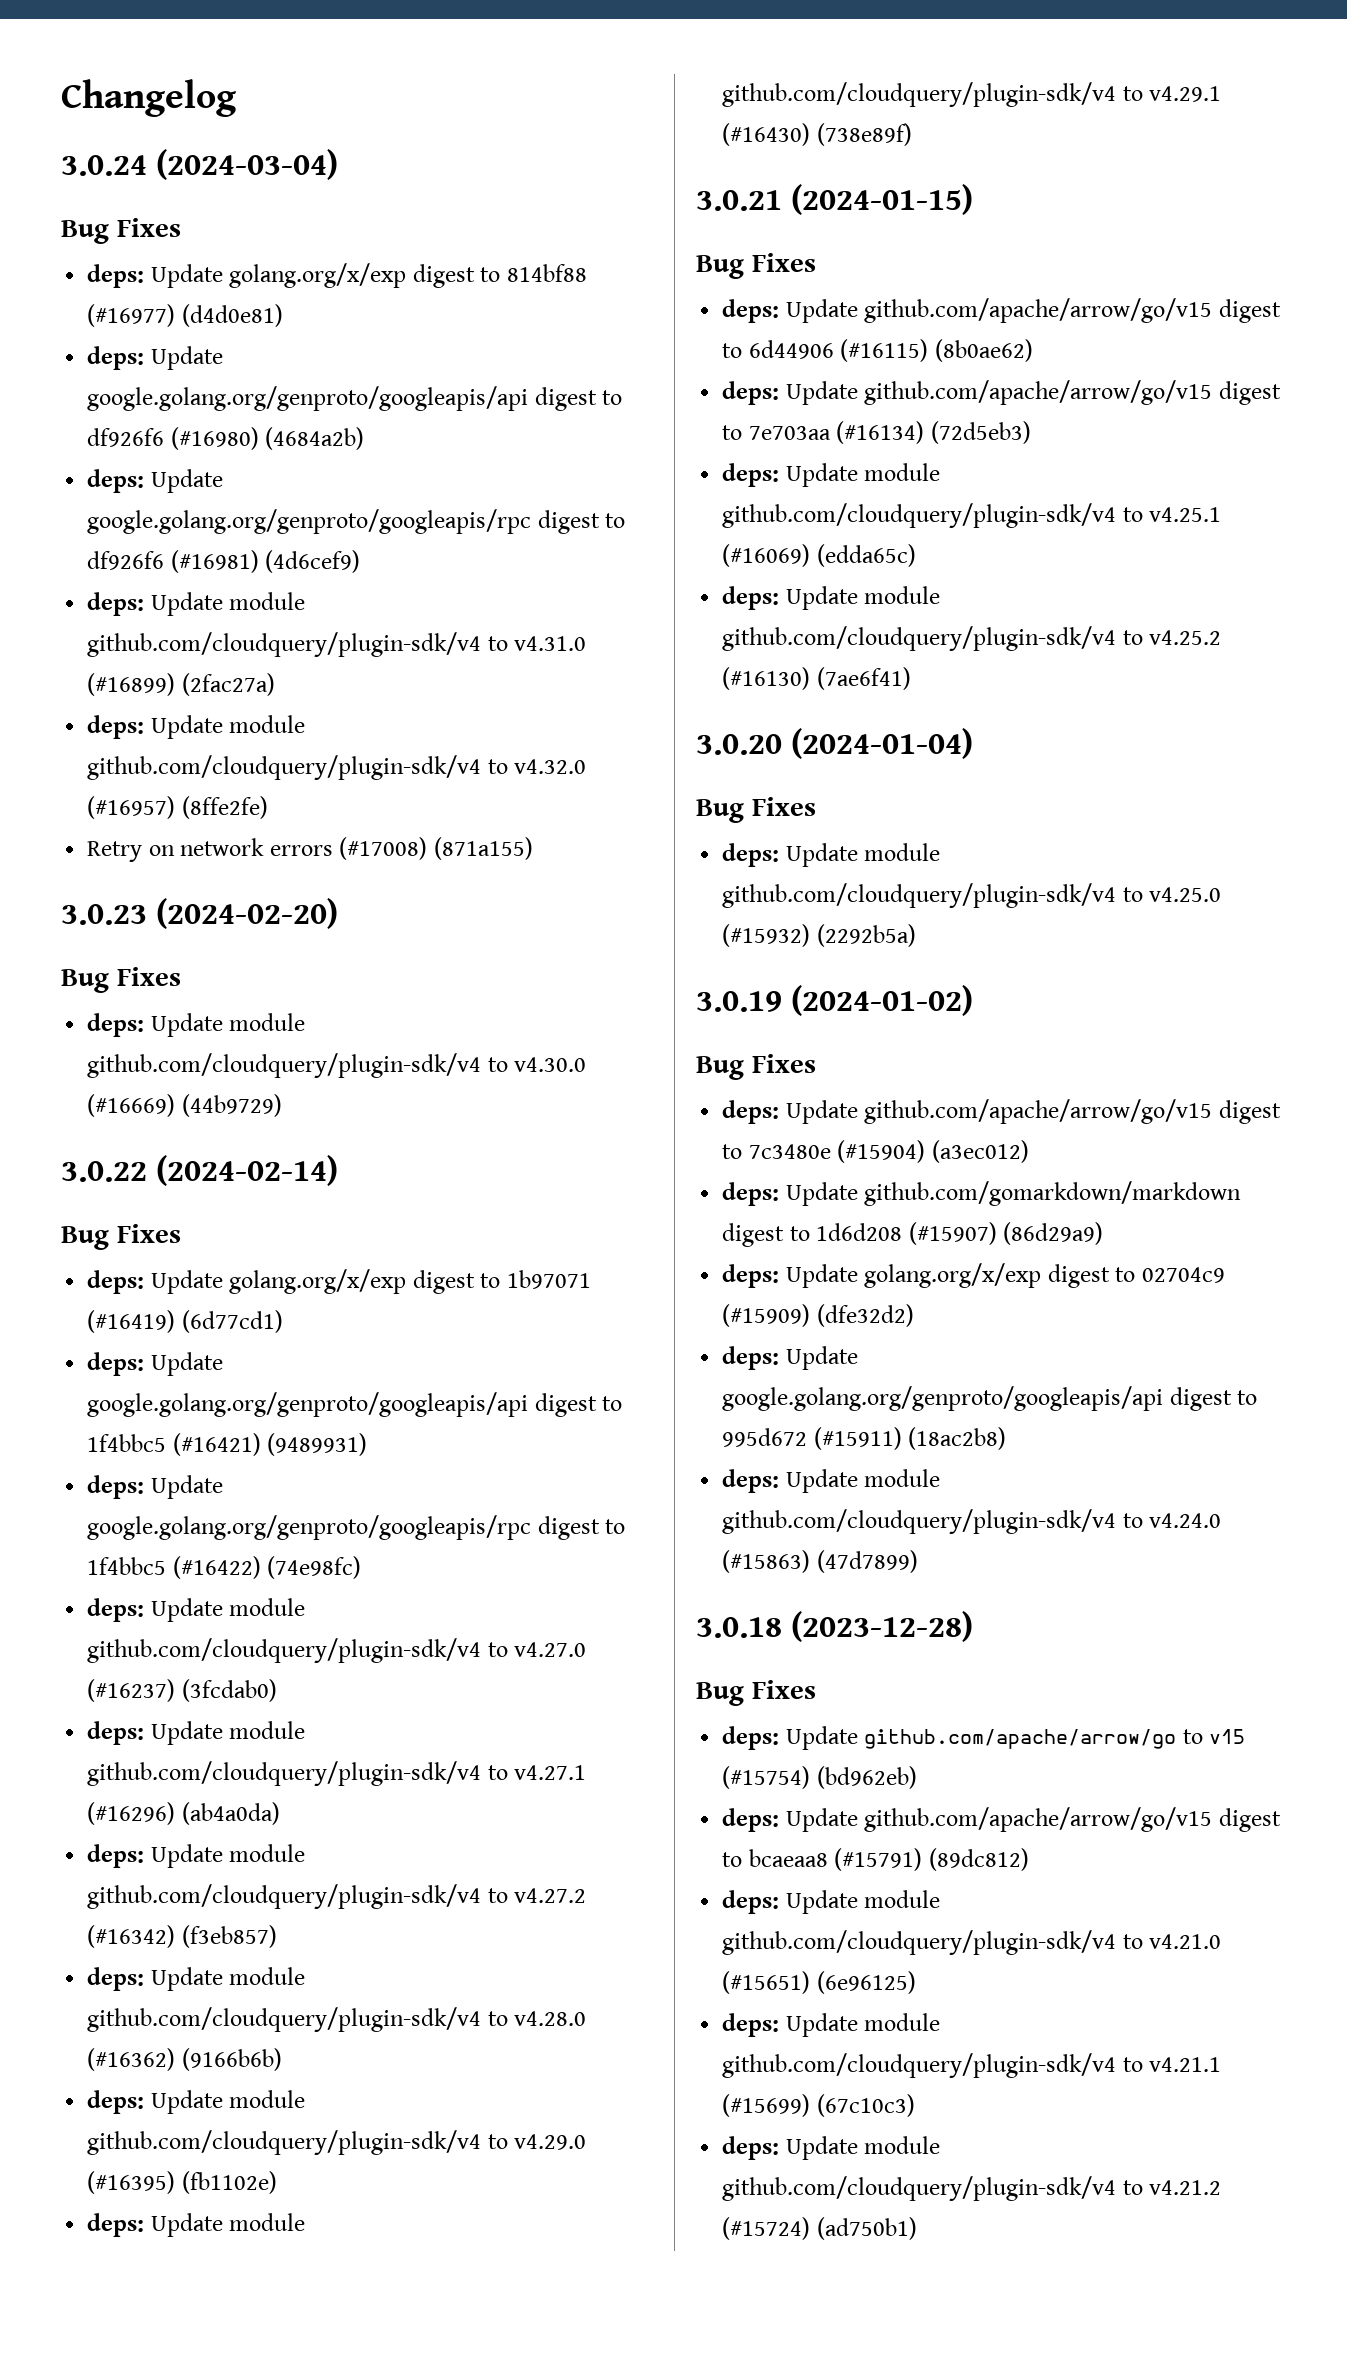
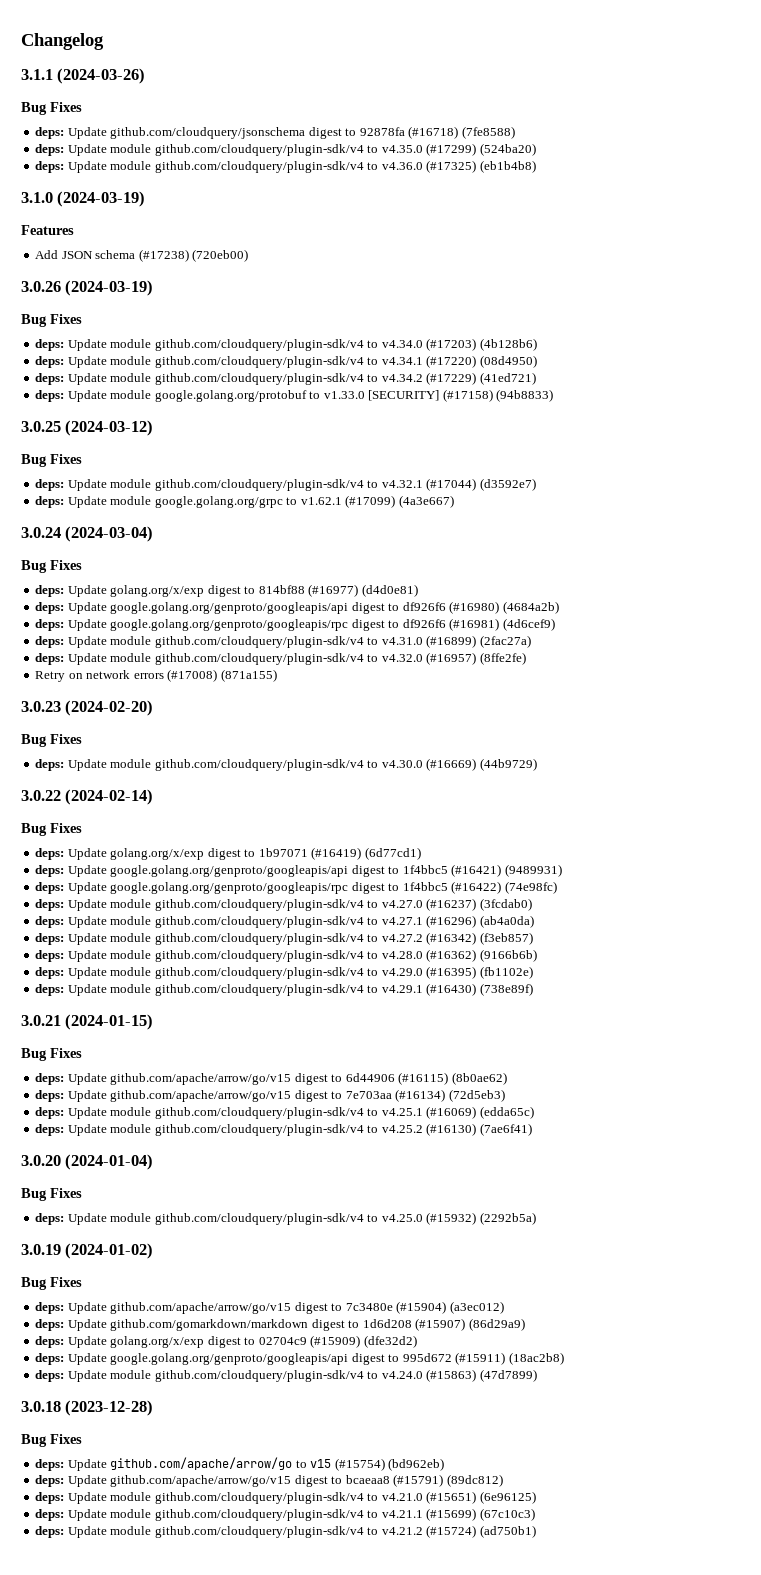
(237, 98) none -> [21,68,146,84] [21,102,82,115] [35,126,515,139] [35,143,536,156] [35,160,536,173] [21,191,146,207] [21,225,74,235] [35,249,249,262] [21,280,154,296] [21,314,82,327] [35,338,537,351] [35,355,537,368] [35,372,536,385] [35,389,554,402] [21,420,154,436] [21,454,82,467] [35,478,536,491] [35,495,454,508] // 3.1.1 (2024-03-26) // Bug Fixes // deps: Update github.com/cloudquery/jsonschema digest to 92878fa (#16718) (7fe8588) // deps: Update module github.com/cloudquery/plugin-sdk/v4 to v4.35.0 (#17299) (524ba20) // deps: Update module github.com/cloudquery/plugin-sdk/v4 to v4.36.0 (#17325) (eb1b4b8) // 3.1.0 (2024-03-19) // Features // Add JSON schema (#17238) (720eb00) // 3.0.26 (2024-03-19) // Bug Fixes // deps: Update module github.com/cloudquery/plugin-sdk/v4 to v4.34.0 (#17203) (4b128b6) // deps: Update module github.com/cloudquery/plugin-sdk/v4 to v4.34.1 (#17220) (08d4950) // deps: Update module github.com/cloudquery/plugin-sdk/v4 to v4.34.2 (#17229) (41ed721) // deps: Update module google.golang.org/protobuf to v1.33.0 [SECURITY] (#17158) (94b8833) // 3.0.25 (2024-03-12) // Bug Fixes // deps: Update module github.com/cloudquery/plugin-sdk/v4 to v4.32.1 (#17044) (d3592e7) // deps: Update module google.golang.org/grpc to v1.62.1 (#17099) (4a3e667)

